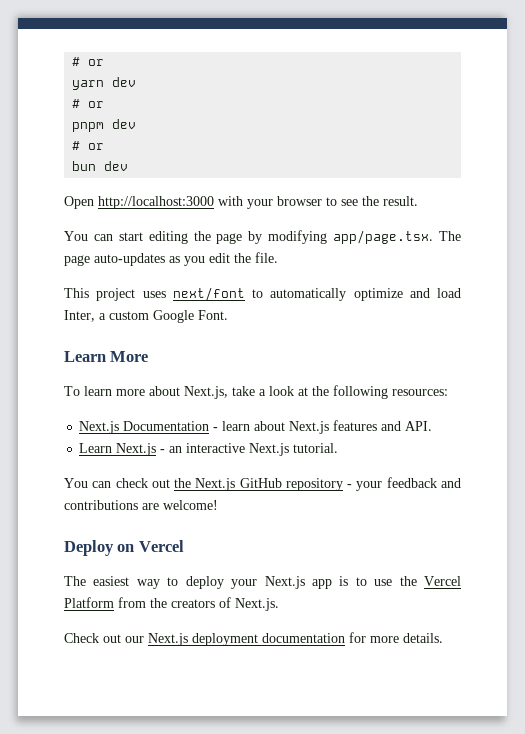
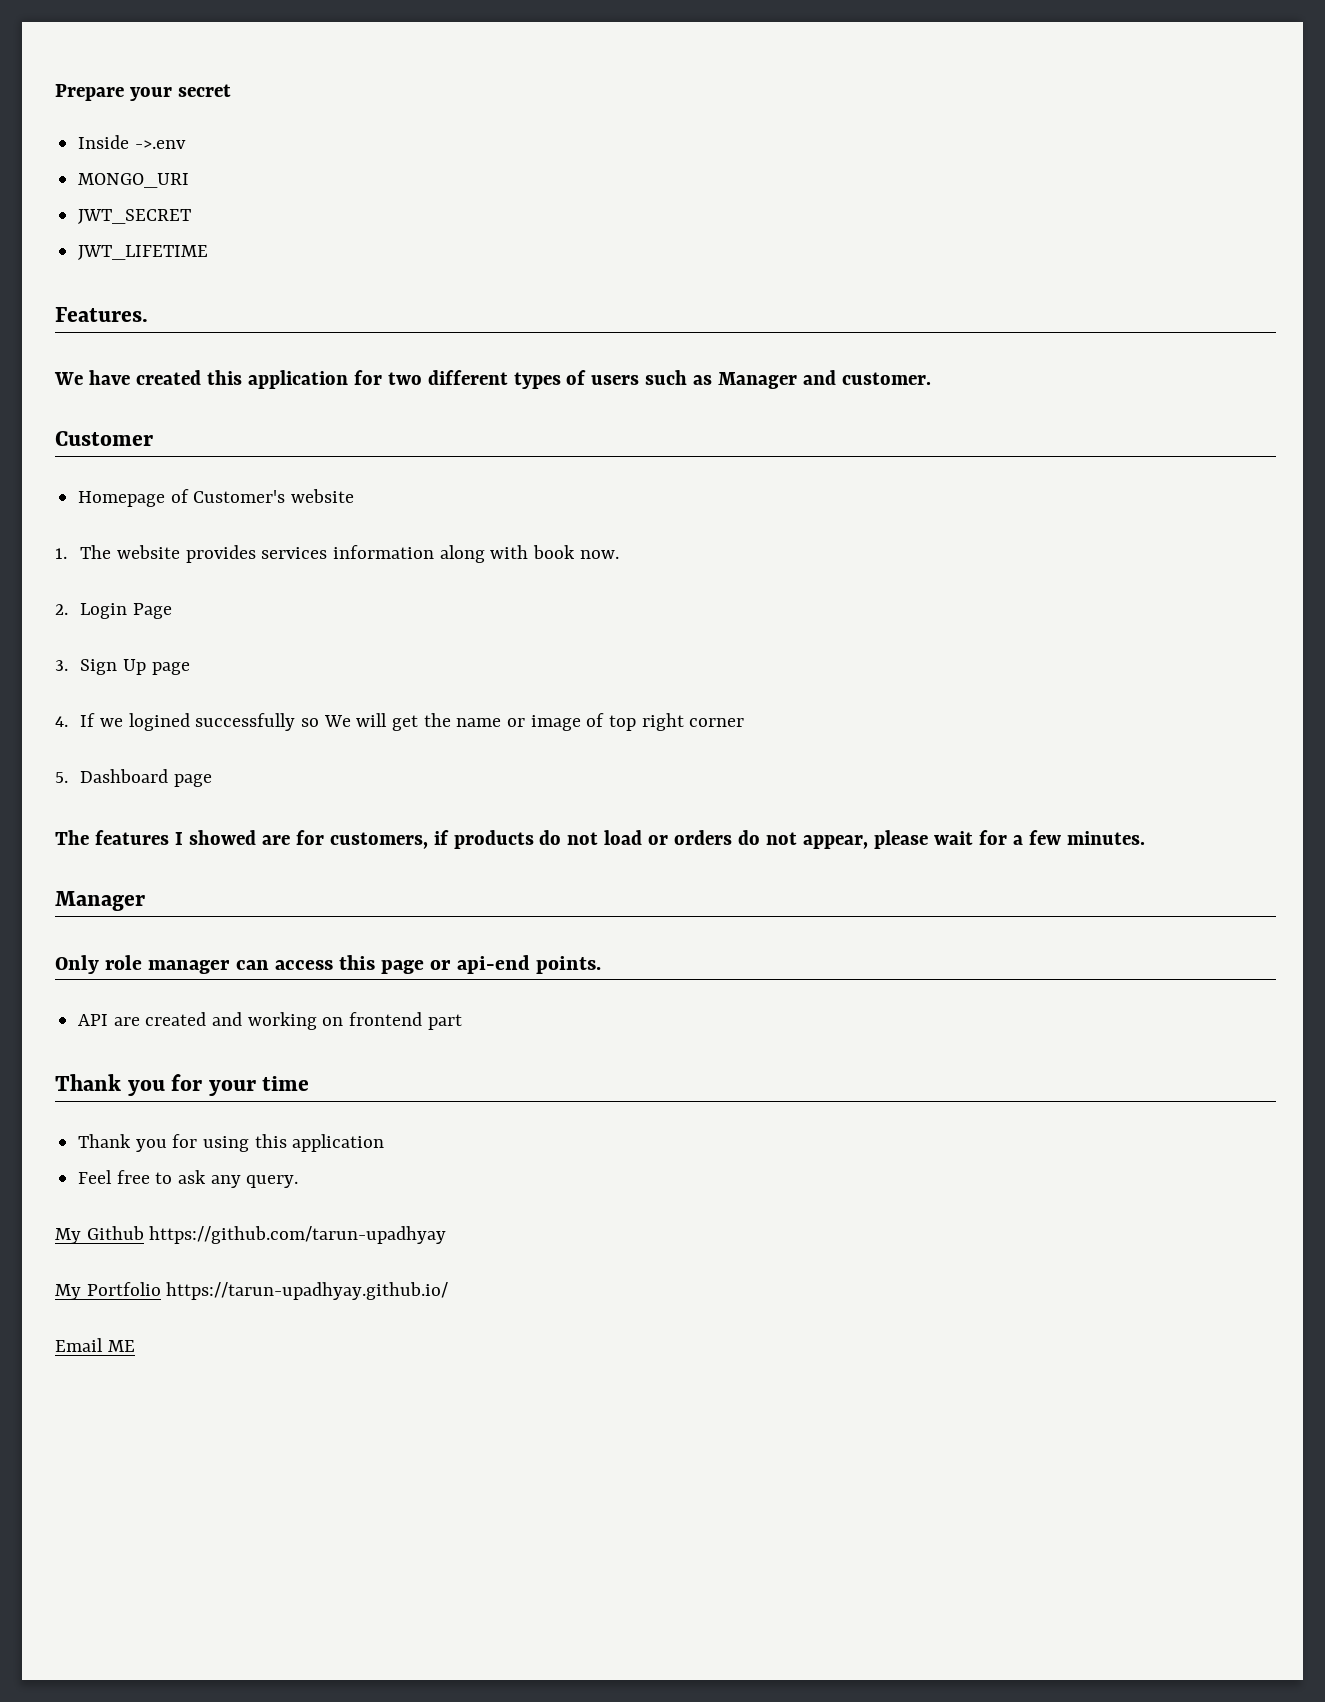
[72,57,105,66] [72,77,137,90] [72,99,105,108] [72,119,137,132] [72,141,105,150] [72,161,129,171] [64,196,418,209] [64,230,461,244] [64,252,278,266] [64,287,461,301] [64,310,228,323] [64,351,149,362] [64,385,448,399] [79,420,433,434] [79,443,339,456] [64,477,461,491] [64,500,218,510] [64,540,184,556] [64,576,462,589] [64,597,279,611] [64,632,443,646] # or // yarn dev // # or // pnpm dev // # or // bun dev // Open http://localhost:3000 with your browser to see the result. // You can start editing the page by modifying app/page.tsx. The page auto-updates as you edit the file. // This project uses next/font to automatically optimize and load Inter, a custom Google Font. // Learn More // To learn more about Next.js, take a look at the following resources: // Next.js Documentation - learn about Next.js features and API. // Learn Next.js - an interactive Next.js tutorial. // You can check out the Next.js GitHub repository - your feedback and contributions are welcome! // Deploy on Vercel // The easiest way to deploy your Next.js app is to use the Vercel Platform from the creators of Next.js. // Check out our Next.js deployment documentation for more details. -> [55,84,231,101] [78,135,186,149] [78,173,190,188] [78,209,192,224] [78,245,209,260] [55,307,148,322] [54,370,932,389] [55,431,153,446] [78,489,355,507] [55,545,619,563] [55,603,172,619] [55,659,190,675] [55,713,745,731] [55,769,212,787] [55,830,1145,849] [55,891,145,911] [55,955,601,974] [78,1012,462,1030] [55,1074,310,1096] [78,1134,385,1152] [78,1170,299,1188] [55,1226,447,1244] [55,1282,449,1300] [55,1338,135,1352] Prepare your secret // Inside ->.env // MONGO_URI // JWT_SECRET // JWT_LIFETIME // Features. // We have created this application for two different types of users such as Manager and customer. // Customer // Homepage of Customer's website // 1. The website provides services information along with book now. // 2. Login Page // 3. Sign Up page // 4. If we logined successfully so We will get the name or image of top right corner // 5. Dashboard page // The features I showed are for customers, if products do not load or orders do not appear, please wait for a few minutes. // Manager // Only role manager can access this page or api-end points. // API are created and working on frontend part // Thank you for your time // Thank you for using this application // Feel free to ask any query. // My Github https://github.com/tarun-upadhyay // My Portfolio https://tarun-upadhyay.github.io/ // Email ME

